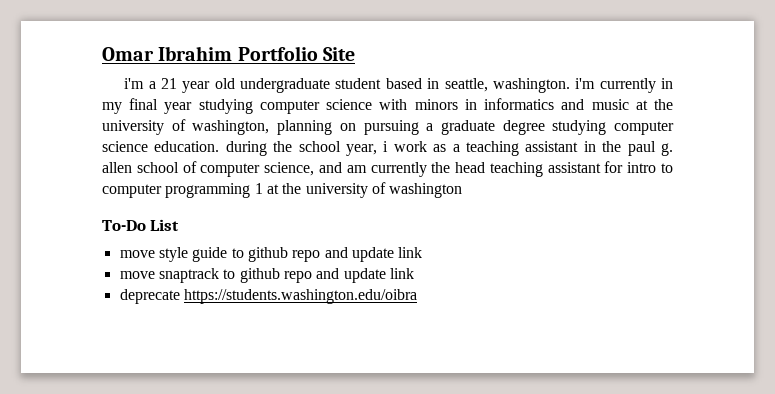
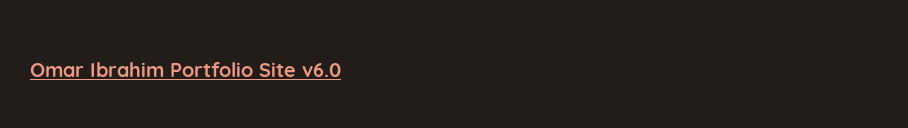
[124,78,673,93] [102,98,674,114] [102,119,674,135] [102,141,673,156] [102,161,673,177] [102,182,463,198] [102,219,180,231] [119,247,423,262] [119,268,414,283] [119,289,417,304] // i'm a 21 year old undergraduate student based in seattle, washington. i'm currently in my final year studying computer science with minors in informatics and music at the university of washington, planning on pursuing a graduate degree studying computer science education. during the school year, i work as a teaching assistant in the paul g. allen school of computer science, and am currently the head teaching assistant for intro to computer programming 1 at the university of washington // To-Do List // move style guide to github repo and update link // move snaptrack to github repo and update link // deprecate https://students.washington.edu/oibra -> [302,63,341,77] v6.0

